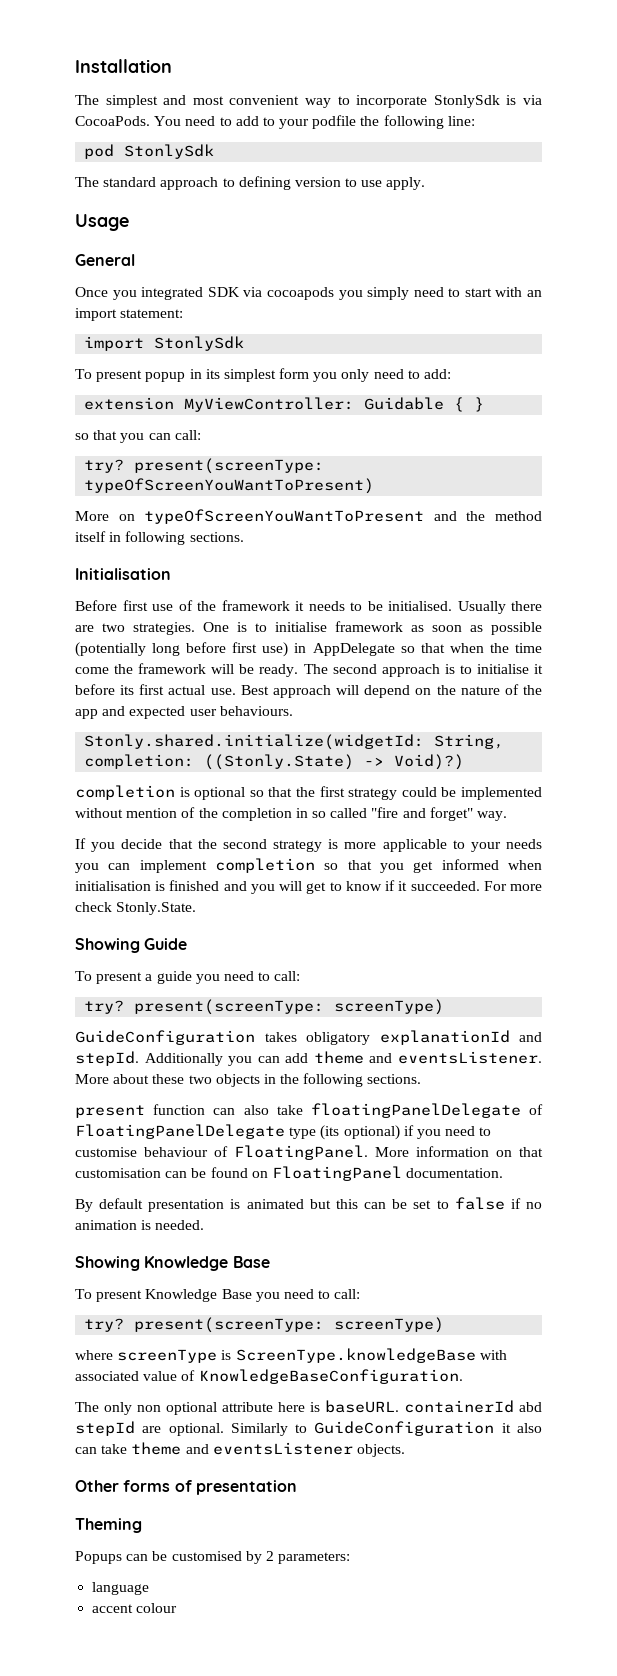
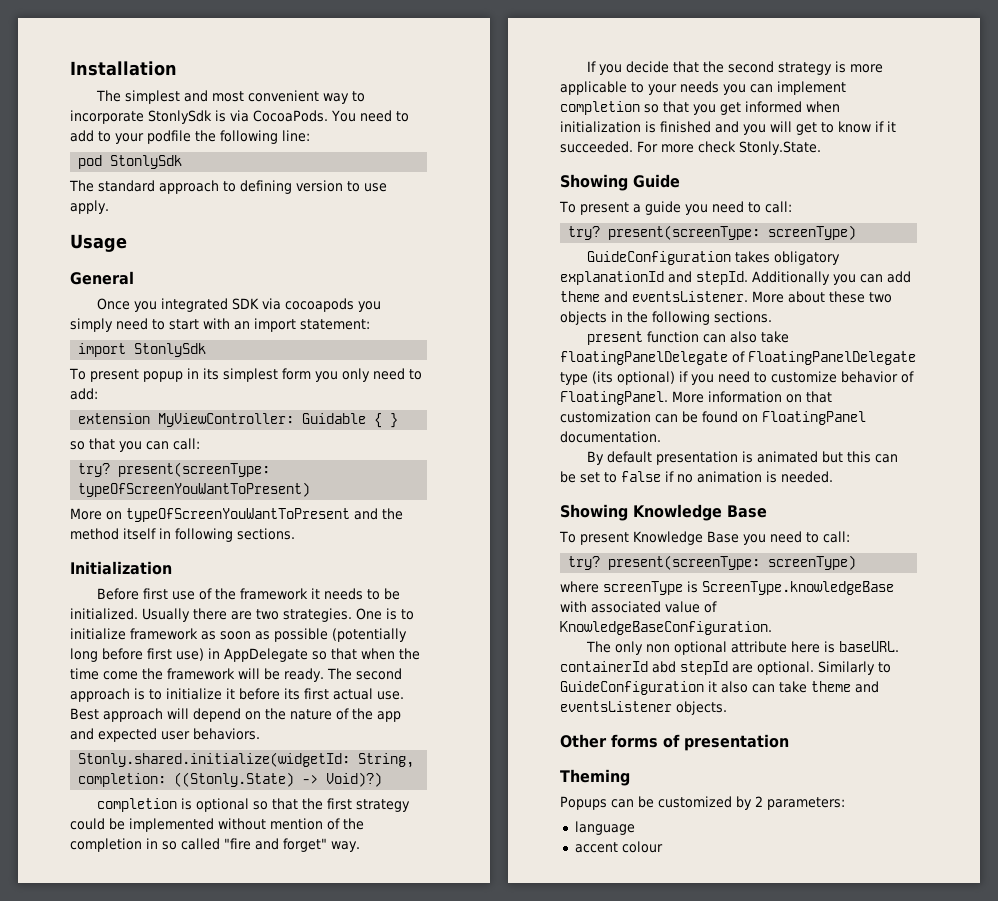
[75,568,171,580] Initialisation -> [70,561,172,575] Initialization
[388,601,452,611] initialised. -> [70,608,138,620] initialized.
[275,622,327,632] initialise -> [70,628,126,640] initialize
[476,664,529,674] initialise -> [166,688,222,700] initialize
[219,706,293,716] behaviours. -> [193,728,260,740] behaviors.
[75,881,151,891] initialisation -> [560,121,641,133] initialization
[75,1147,208,1157] customise behaviour -> [771,371,898,383] customize behavior
[75,1168,161,1178] customisation -> [560,411,651,423] customization
[171,1551,242,1561] customised -> [658,796,732,808] customized

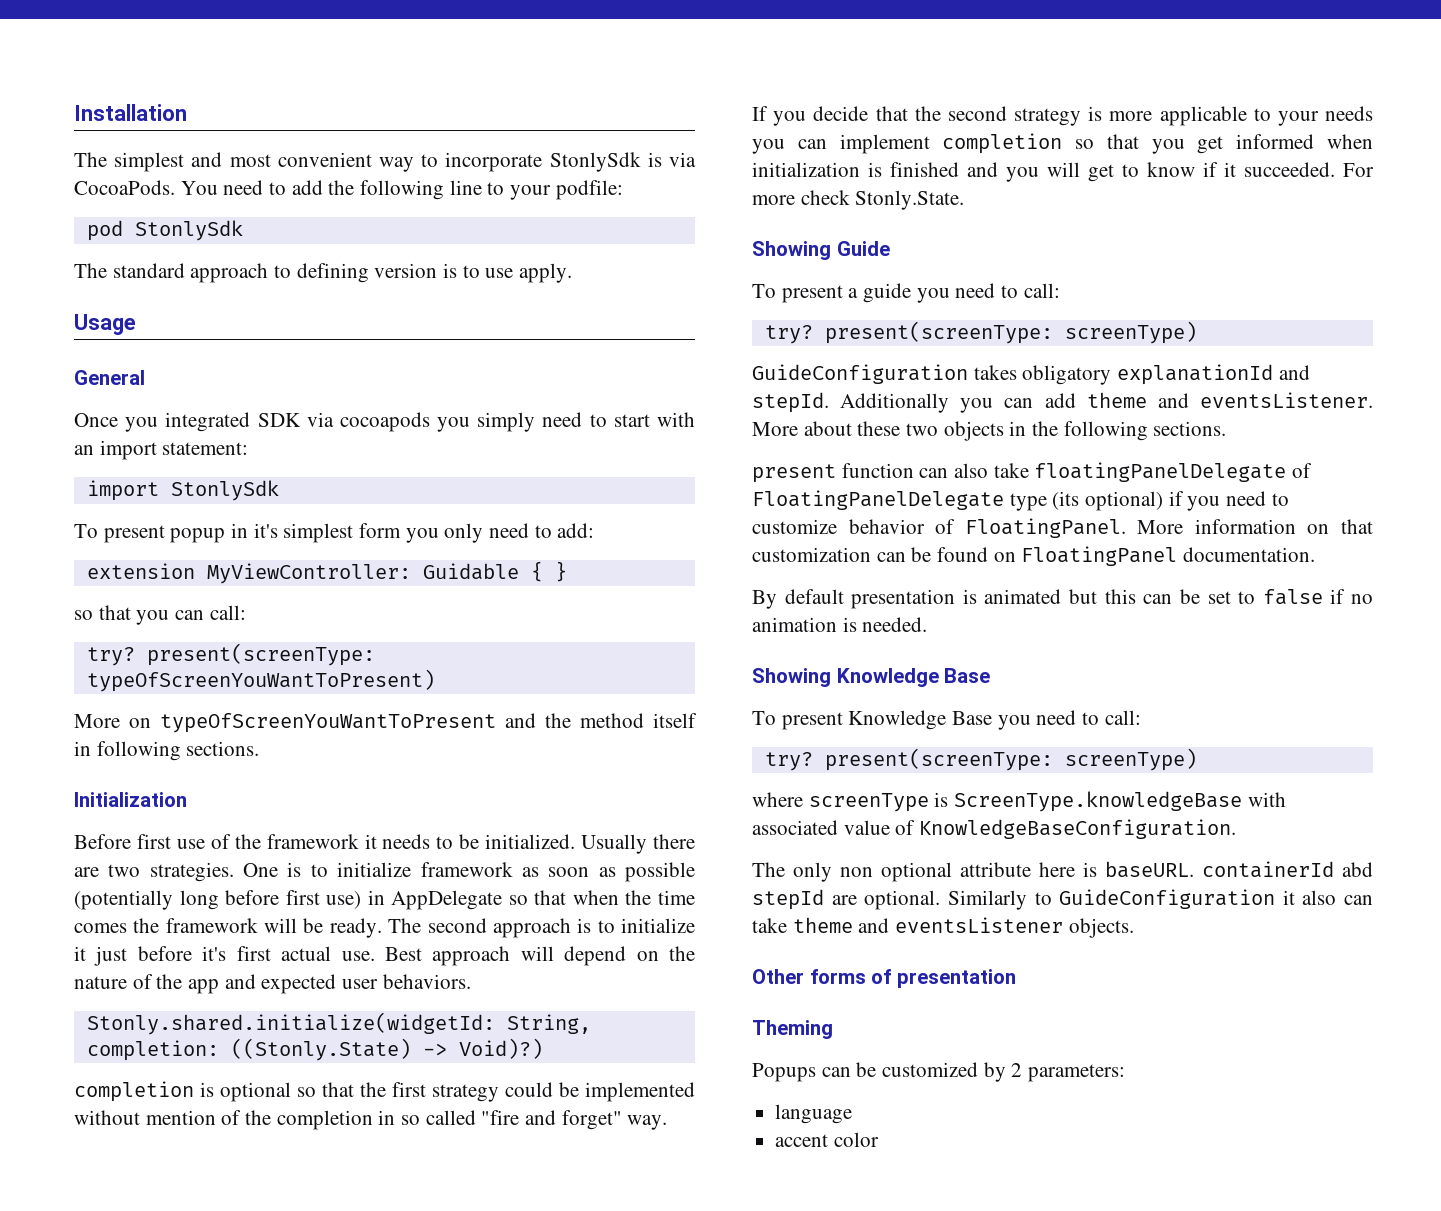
[98,130,310,144] to your podfile the following line: -> [328,180,623,200] the following line to your podfile:
(343, 186) none -> [443,263,458,278] is
[202,368,219,380] its -> [253,523,278,538] it's
[103,671,138,680] come -> [74,923,127,933] comes
[239,688,300,700] before its -> [94,946,227,966] just before it's
[621,841,663,853] colour -> [833,1132,879,1147] color

